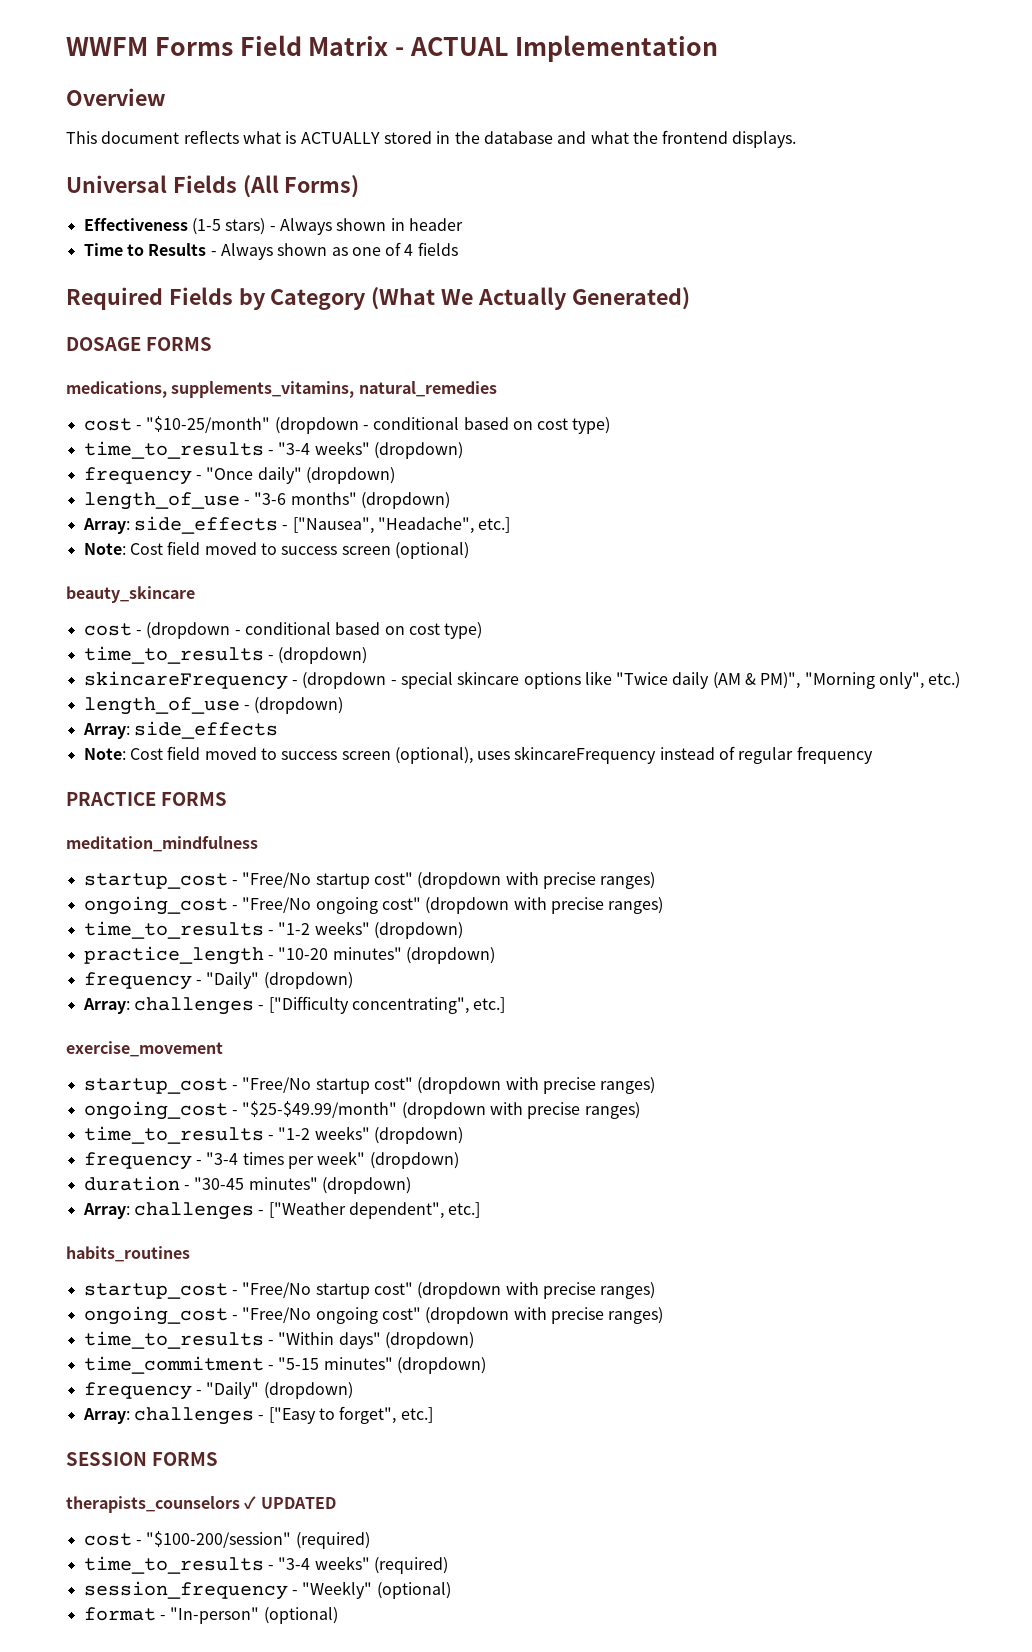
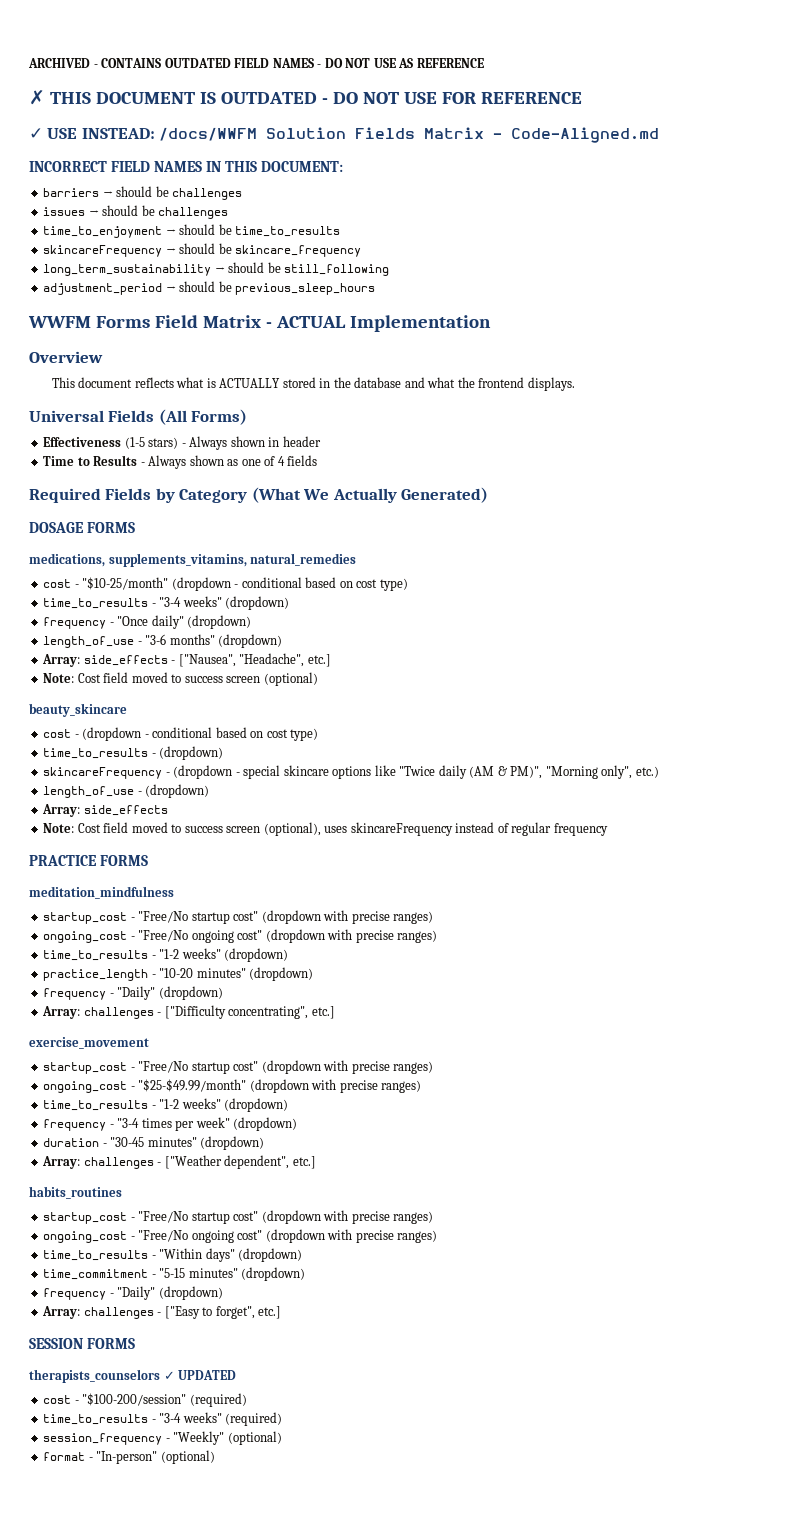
(66, 46) none -> [28,58,484,68] [29,90,582,105] [29,127,660,143] [29,161,343,172] [43,186,243,200] [43,205,229,219] [43,224,341,238] [43,243,362,257] [43,262,390,276] [43,281,376,295] ARCHIVED - CONTAINS OUTDATED FIELD NAMES - DO NOT USE AS REFERENCE // ✗ THIS DOCUMENT IS OUTDATED - DO NOT USE FOR REFERENCE // ✓ USE INSTEAD: /docs/WWFM Solution Fields Matrix - Code-Aligned.md // INCORRECT FIELD NAMES IN THIS DOCUMENT: // barriers → should be challenges // issues → should be challenges // time_to_enjoyment → should be time_to_results // skincareFrequency → should be skincare_frequency // long_term_sustainability → should be still_following // adjustment_period → should be previous_sleep_hours //

